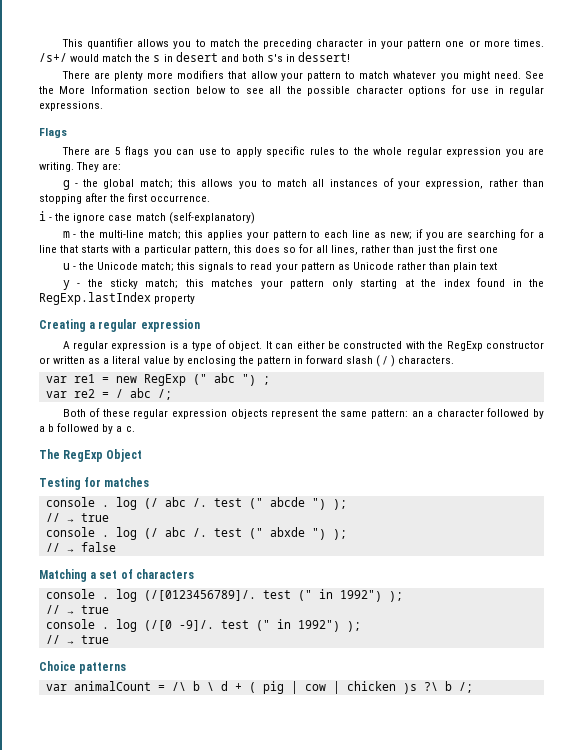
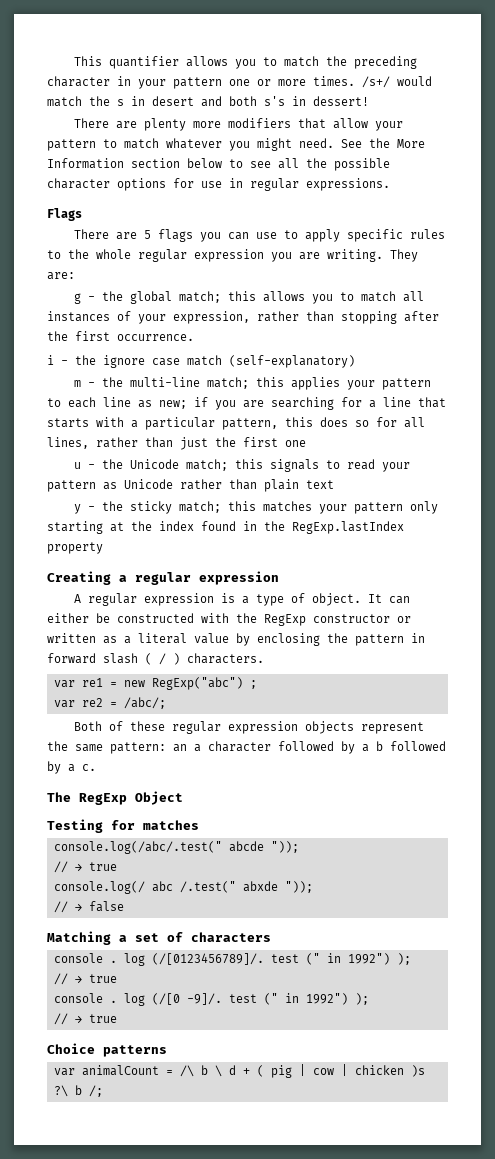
[143,373,256,386] RegExp (" abc ") -> [151,677,243,690] RegExp("abc")
[115,388,172,400] / abc /; -> [123,697,166,709] /abc/;
[45,497,347,510] [45,513,109,522] [45,527,347,540] console . log (/ abc /. test (" abcde ") ); // // → true // console . log (/ abc /. test (" abxde ") ); -> [53,841,299,854] [53,861,117,873] [53,881,313,894] console.log(/abc/.test(" abcde ")); // // → true // console.log(/ abc /.test(" abxde "));

